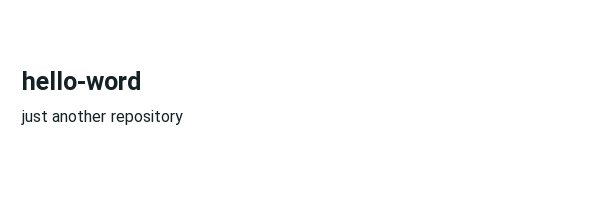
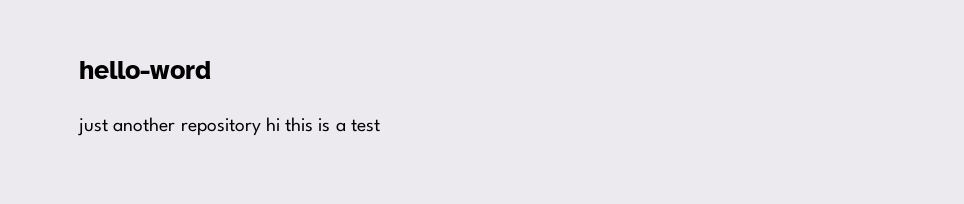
(183, 117) none -> [265,117,380,132] hi this is a test

